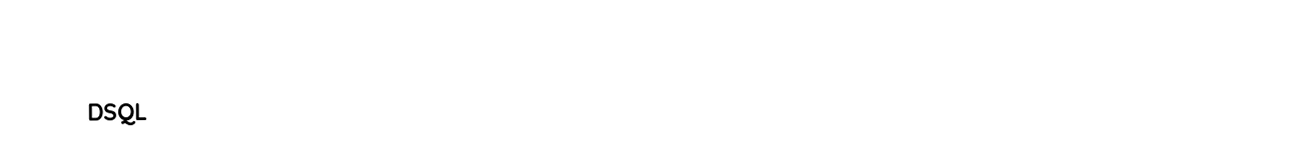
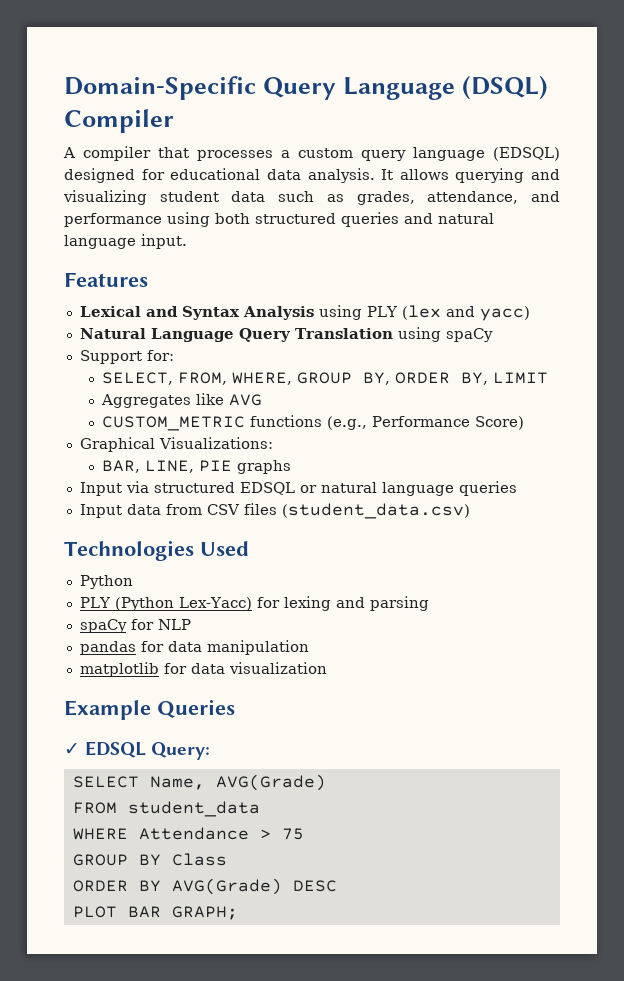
[87,103,148,126] DSQL -> [64,75,548,100] [64,109,174,133] [63,146,560,161] [64,168,560,183] [63,190,560,205] [64,212,494,227] [64,234,187,249] [64,272,148,287] [79,305,530,321] [79,327,493,342] [79,350,174,364] [102,372,549,385] [101,393,263,408] [102,415,525,431] [79,437,273,452] [102,460,292,474] [79,481,517,496] [79,503,470,519] [64,540,249,561] [79,575,133,589] [79,596,429,611] [79,619,191,633] [79,640,309,655] [79,662,327,677] [64,699,235,720] [64,741,211,760] [72,774,326,791] [72,801,260,817] [72,827,304,840] [72,853,227,866] [72,878,337,895] [72,906,238,920] Domain-Specific Query Language (DSQL) Compiler // A compiler that processes a custom query language (EDSQL) designed for educational data analysis. It allows querying and visualizing student data such as grades, attendance, and performance using both structured queries and natural language input. // Features // Lexical and Syntax Analysis using PLY (lex and yacc) // Natural Language Query Translation using spaCy // Support for: // SELECT, FROM, WHERE, GROUP BY, ORDER BY, LIMIT // Aggregates like AVG // CUSTOM_METRIC functions (e.g., Performance Score) // Graphical Visualizations: // BAR, LINE, PIE graphs // Input via structured EDSQL or natural language queries // Input data from CSV files (student_data.csv) // Technologies Used // Python // PLY (Python Lex-Yacc) for lexing and parsing // spaCy for NLP // pandas for data manipulation // matplotlib for data visualization // Example Queries // ✓ EDSQL Query: // SELECT Name, AVG(Grade) // FROM student_data // WHERE Attendance > 75 // GROUP BY Class // ORDER BY AVG(Grade) DESC // PLOT BAR GRAPH;

